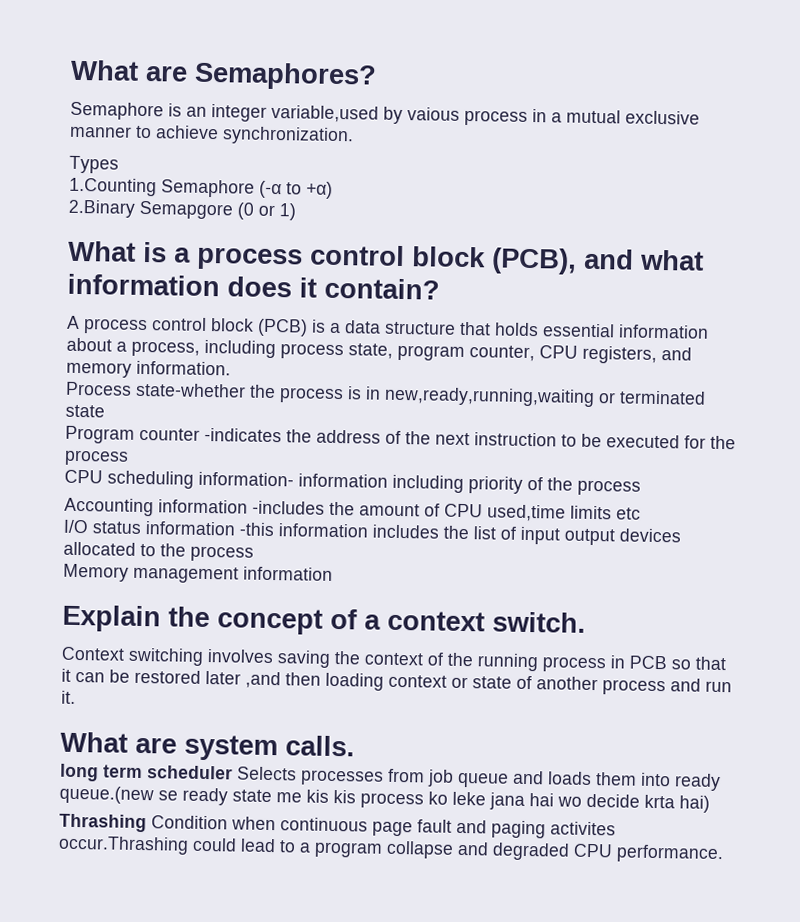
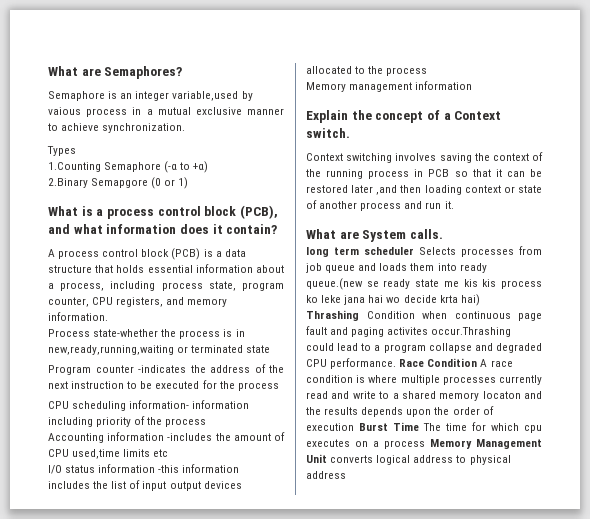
[387,610,485,632] context -> [454,111,502,120] Context
[184,734,278,762] system -> [362,230,407,242] System
(724, 854) none -> [399,358,513,367] [306,375,542,385] [306,391,542,401] [306,406,494,417] [306,422,542,433] [306,439,542,449] [306,454,511,465] [306,471,346,479] Race Condition A race condition is where multiple processes currently read and write to a shared memory locaton and the results depends upon the order of execution Burst Time The time for which cpu executes on a process Memory Management Unit converts logical address to physical address

